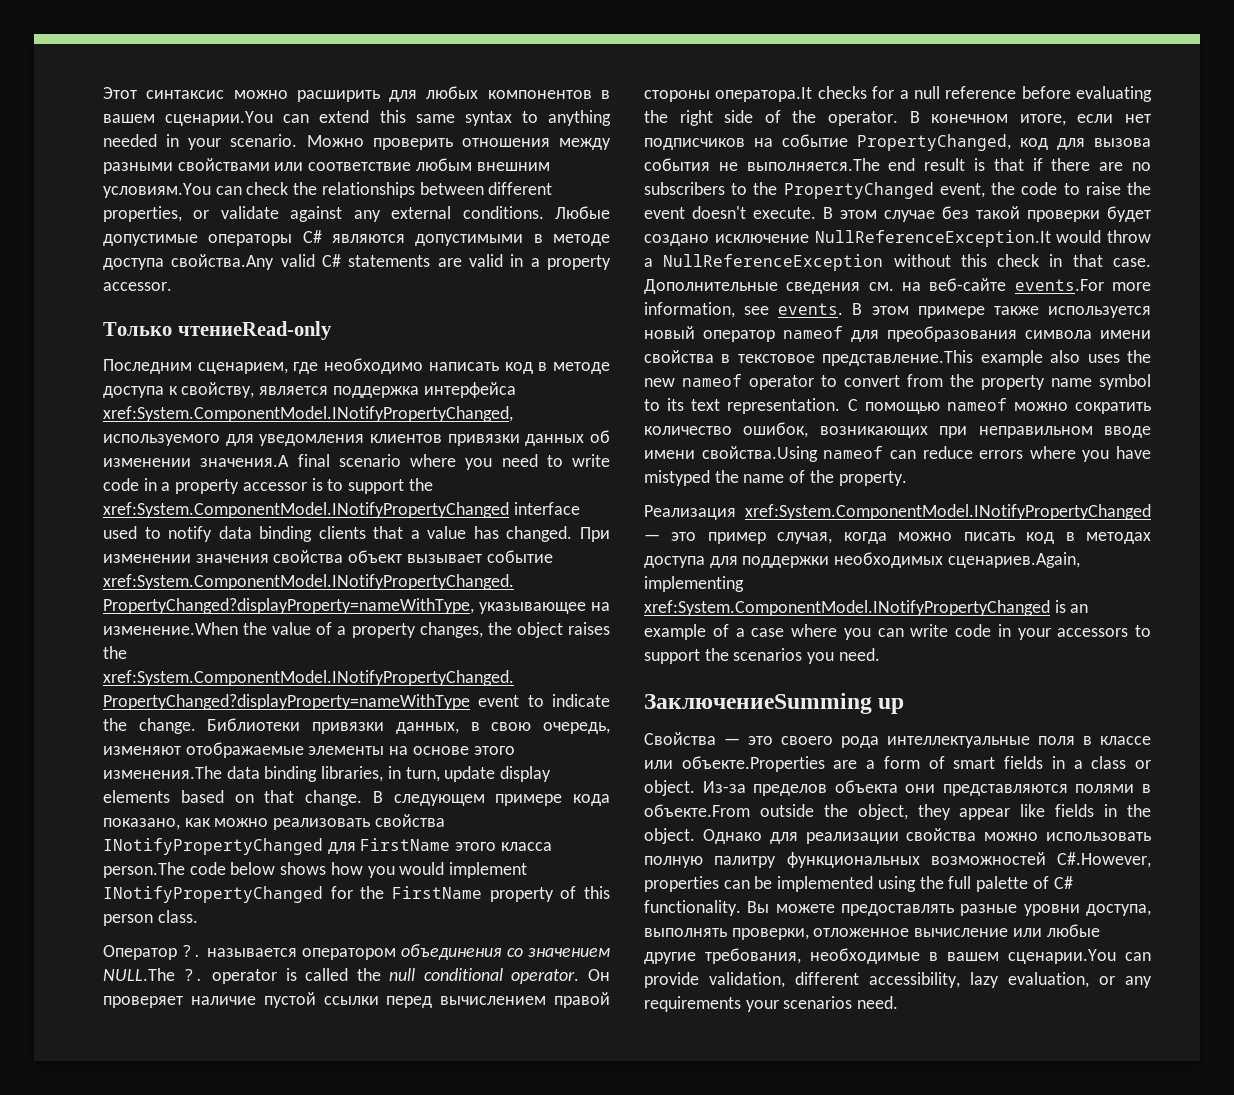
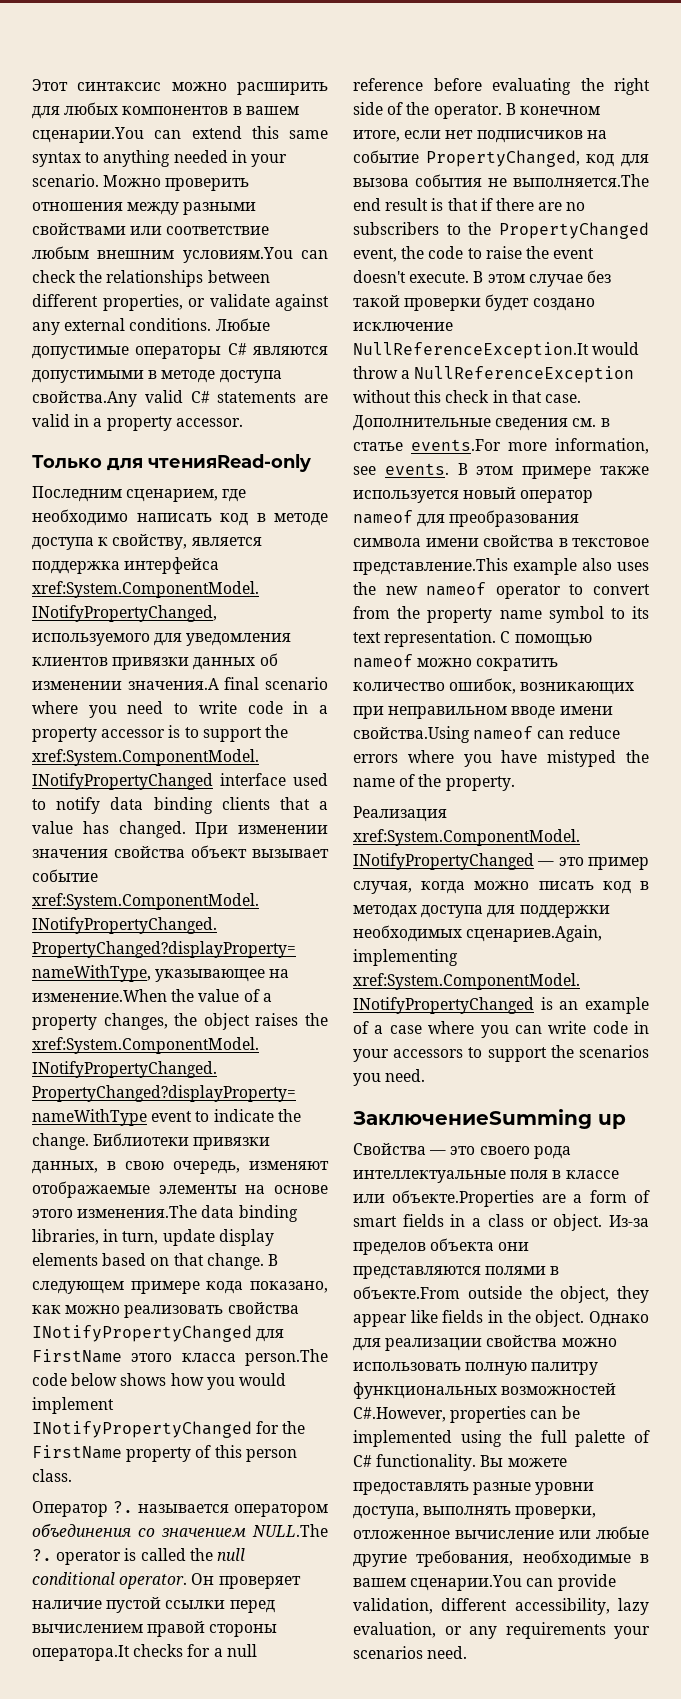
[177,321,332,340] чтениеRead-only -> [107,454,311,472] для чтенияRead-only
[902,278,1007,291] на веб-сайте -> [600,418,610,427] [353,442,403,451] в статье

